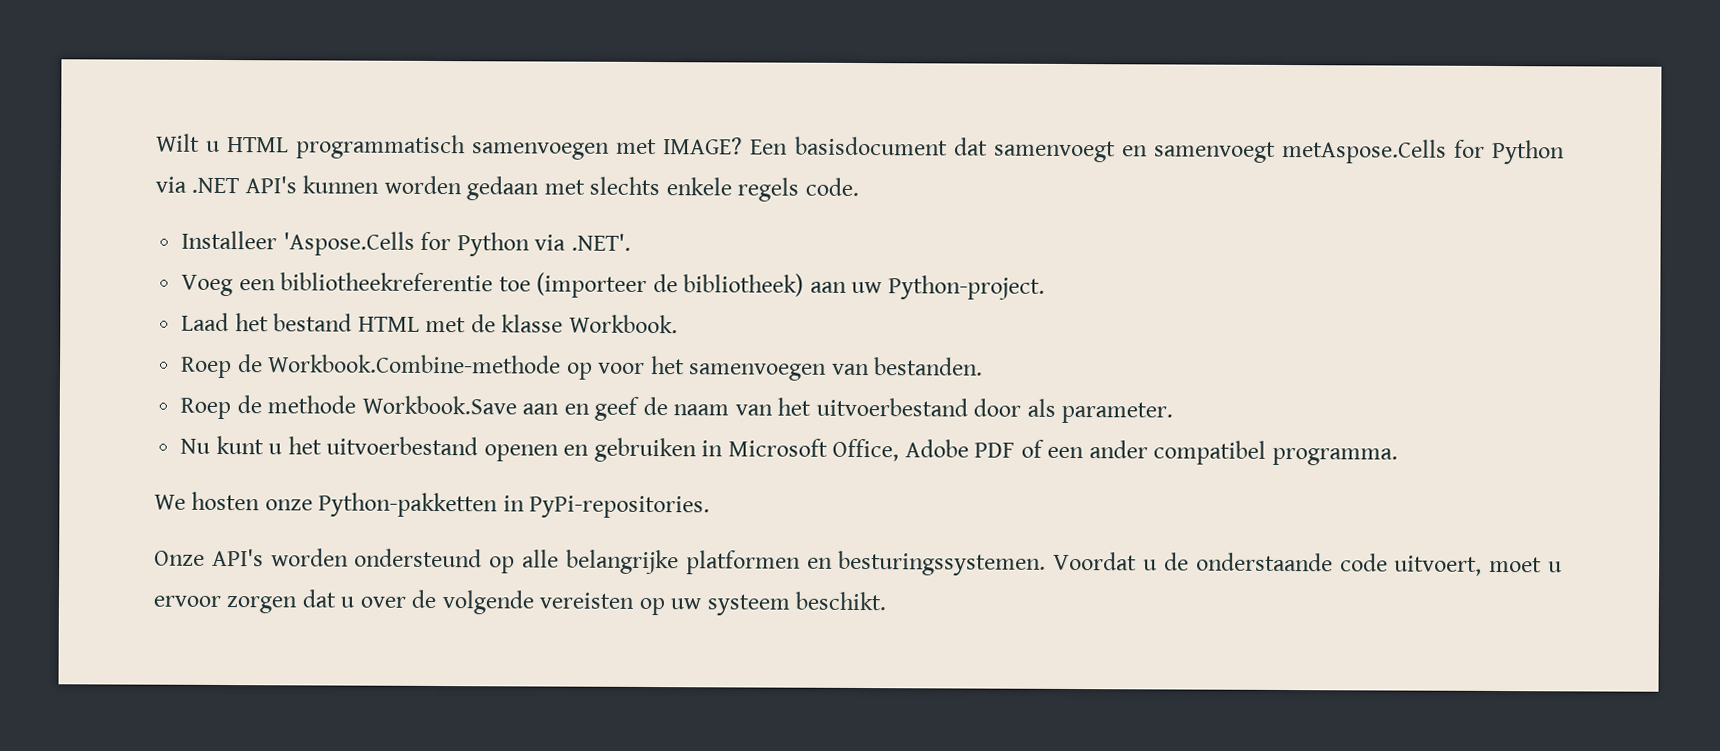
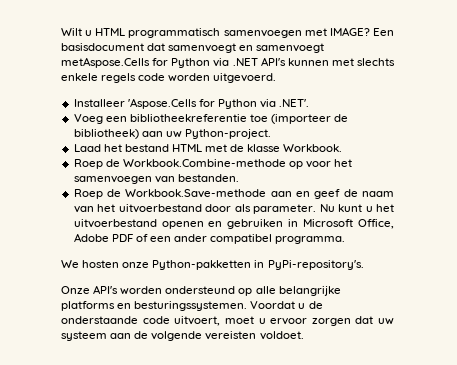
[383,175,540,201] worden gedaan -> (329, 62) none
[804,177,859,196] code. -> [138,73,277,83] code worden uitgevoerd.
[267,395,517,415] methode Workbook.Save -> [125,189,267,198] Workbook.Save-methode
(1174, 412) // -> (317, 209) none
[529,495,711,519] PyPi-repositories. -> [267,260,364,270] PyPi-repository's.
[685,550,801,575] platformen -> [61,301,115,311] platforms
[340,589,887,616] u over de volgende vereisten op uw systeem beschikt. -> [378,318,394,325] [61,331,304,341] uw systeem aan de volgende vereisten voldoet.

